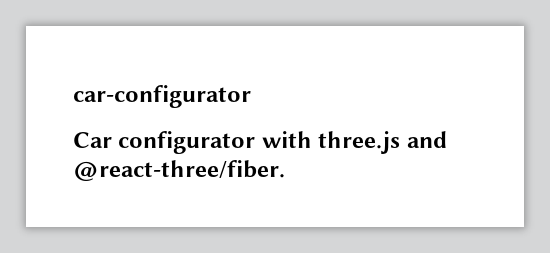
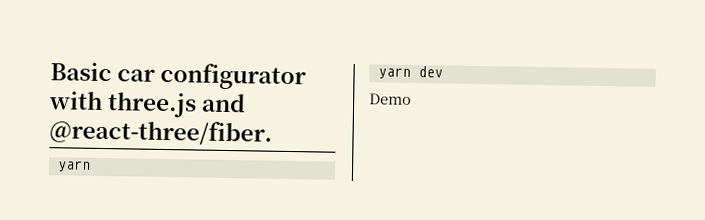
[73,85,251,108] [73,132,112,148] car-configurator // Car -> [50,62,157,82] Basic car
(285, 170) none -> [56,160,91,172] [377,66,443,79] [369,93,412,105] // yarn // yarn dev // Demo

